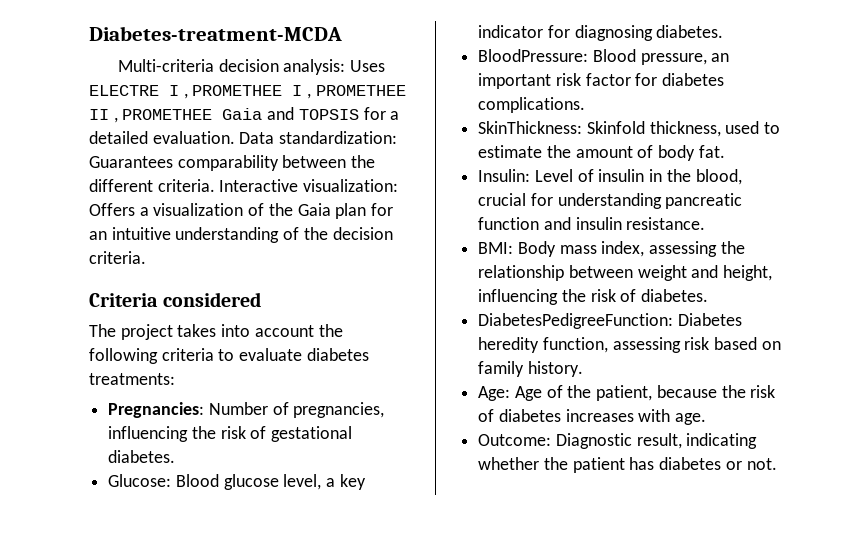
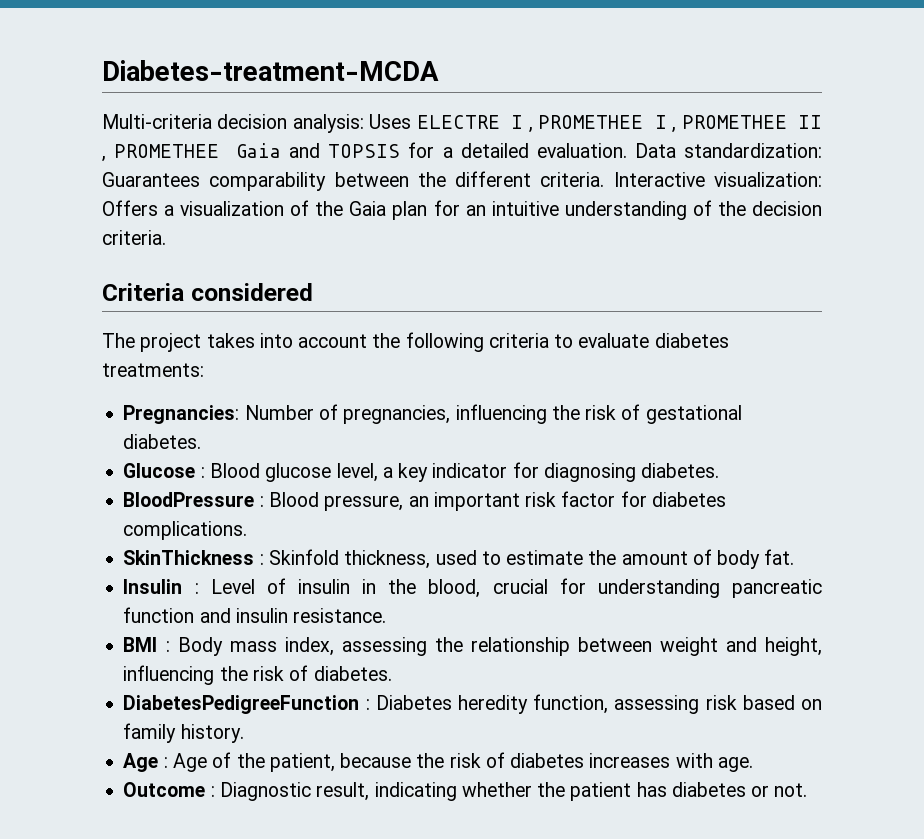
[108,474,172,487] Glucose: -> [123,463,205,478] Glucose :
[478,49,589,62] BloodPressure: -> [123,492,264,507] BloodPressure :
[478,121,583,134] SkinThickness: -> [123,550,264,565] SkinThickness :
[478,169,531,182] Insulin: -> [123,579,199,594] Insulin :
[478,242,514,254] BMI: -> [123,637,170,652] BMI :
[478,313,674,329] DiabetesPedigreeFunction: -> [123,695,370,714] DiabetesPedigreeFunction :
[478,386,511,401] Age: -> [123,753,168,772] Age :
[478,434,552,446] Outcome: -> [123,782,215,797] Outcome :

